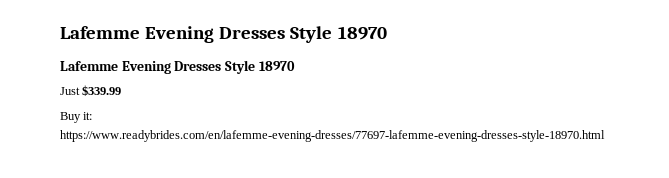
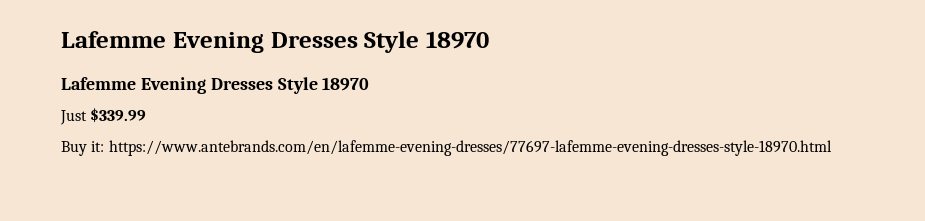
[60,130,605,142] https://www.readybrides.com/en/lafemme-evening-dresses/77697-lafemme-evening-dresses-style-18970.html -> [108,140,832,156] https://www.antebrands.com/en/lafemme-evening-dresses/77697-lafemme-evening-dresses-style-18970.html

